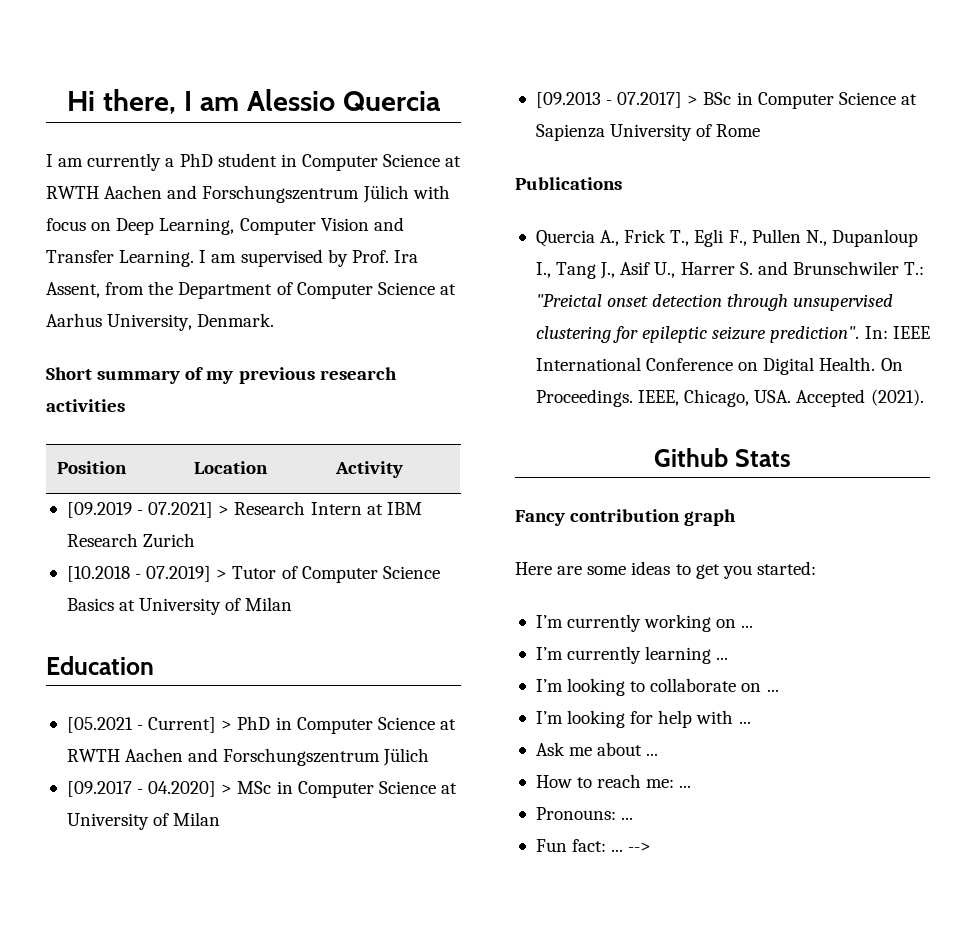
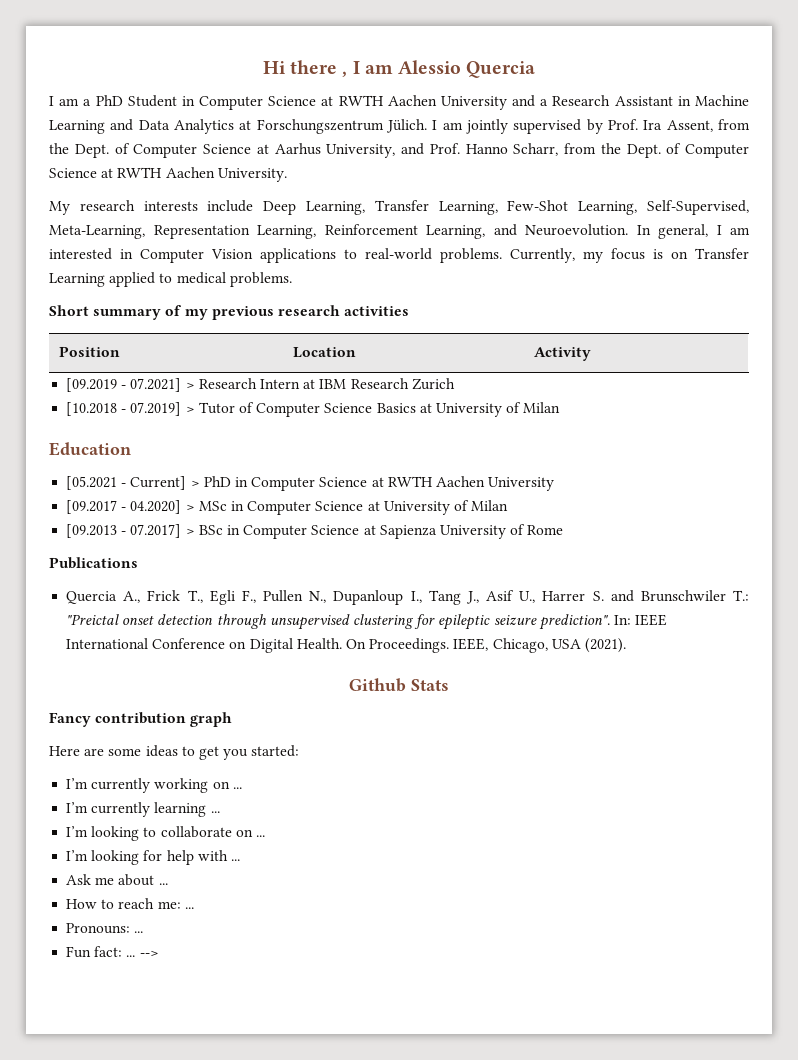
[103,89,177,114] there, -> [289,60,348,77] there ,
[87,153,162,171] currently -> (80, 102) none
[217,153,462,171] [46,185,450,203] [46,217,404,235] [46,250,237,267] student in Computer Science at RWTH Aachen and Forschungszentrum Jülich with focus on Deep Learning, Computer Vision and Transfer Learning. I am -> [127,95,749,110] [49,119,508,134] Student in Computer Science at RWTH Aachen University and a Research Assistant in Machine Learning and Data Analytics at Forschungszentrum Jülich. I am jointly
[178,282,273,299] Department -> [74,144,109,158] Dept.
[197,313,275,327] Denmark. -> [401,143,749,158] [49,167,287,182] [49,200,749,215] [49,224,750,239] [49,248,749,263] [49,272,292,287] and Prof. Hanno Scharr, from the Dept. of Computer Science at RWTH Aachen University. // My research interests include Deep Learning, Transfer Learning, Few-Shot Learning, Self-Supervised, Meta-Learning, Representation Learning, Reinforcement Learning, and Neuroevolution. In general, I am interested in Computer Vision applications to real-world problems. Currently, my focus is on Transfer Learning applied to medical problems.
[188,748,430,766] and Forschungszentrum Jülich -> [488,477,555,491] University
[754,389,866,407] USA. Accepted -> [551,639,581,649] USA

